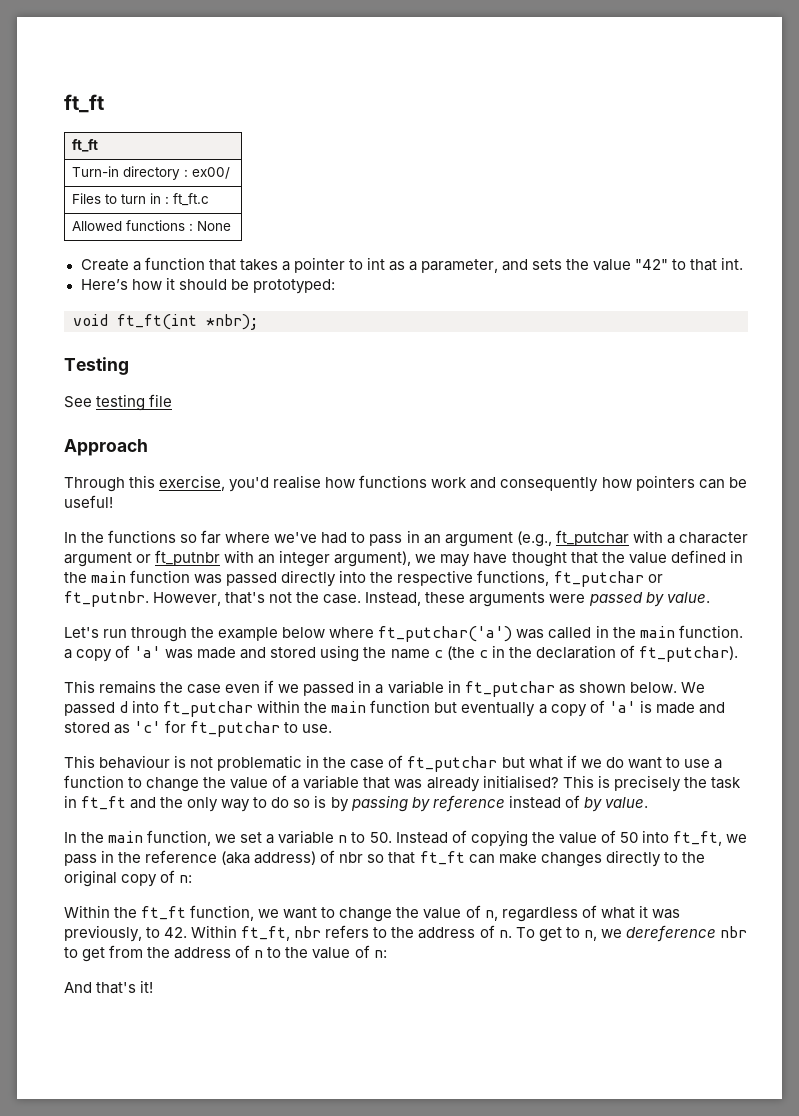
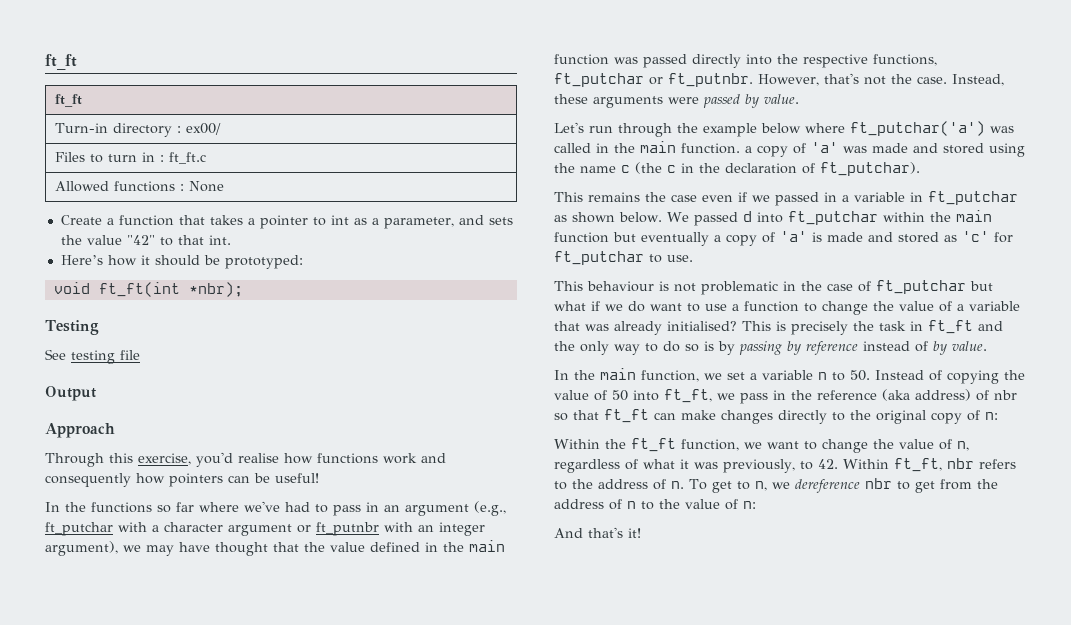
(173, 400) none -> [45,386,96,401] // Output

